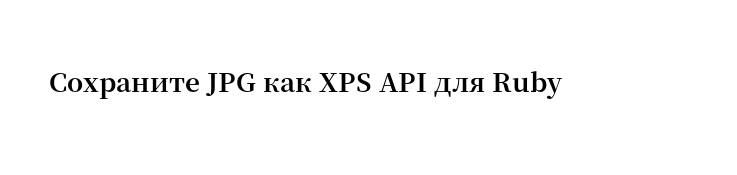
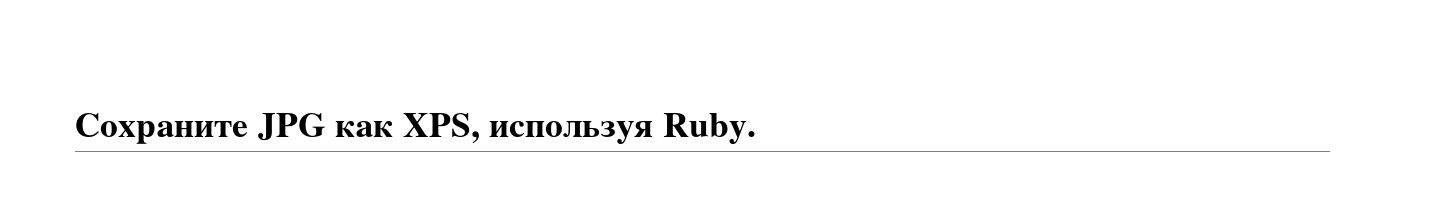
[319,71,564,99] XPS API для Ruby -> [402,113,756,145] XPS, используя Ruby.

